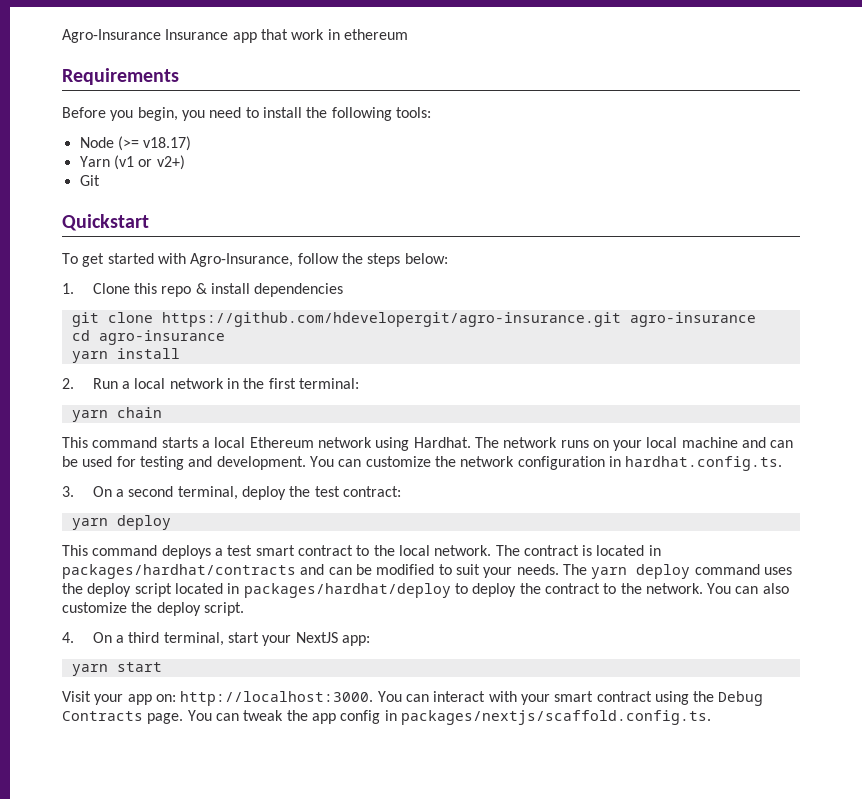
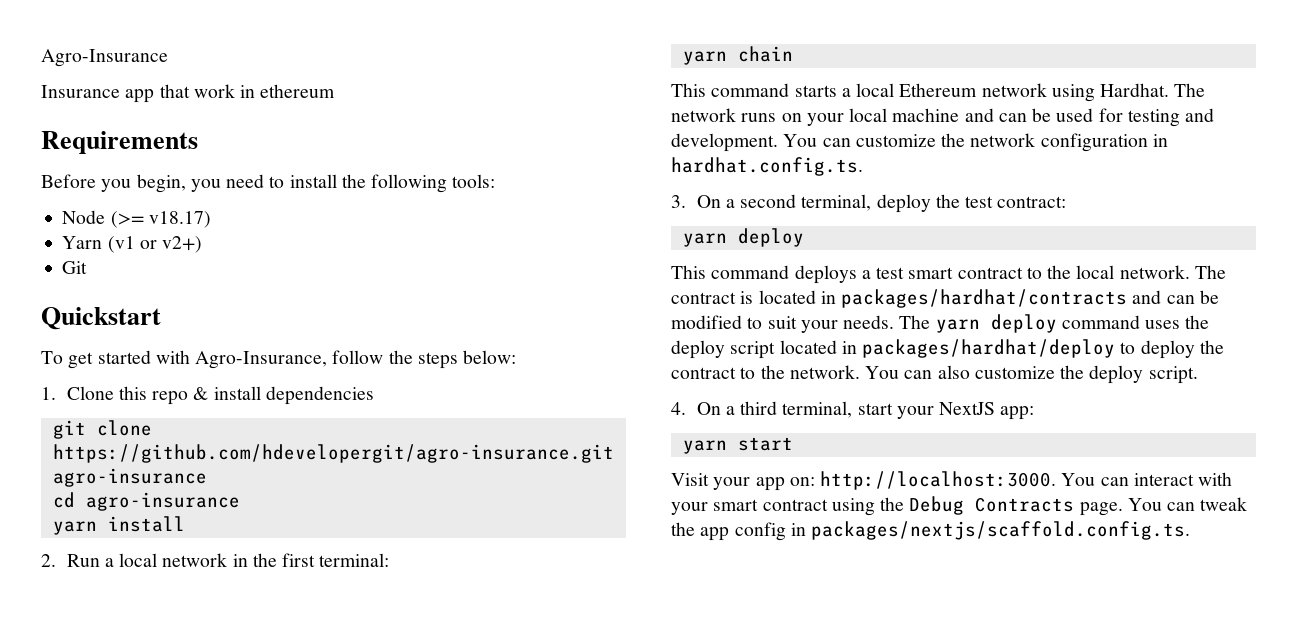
(161, 36) none -> (168, 58) //

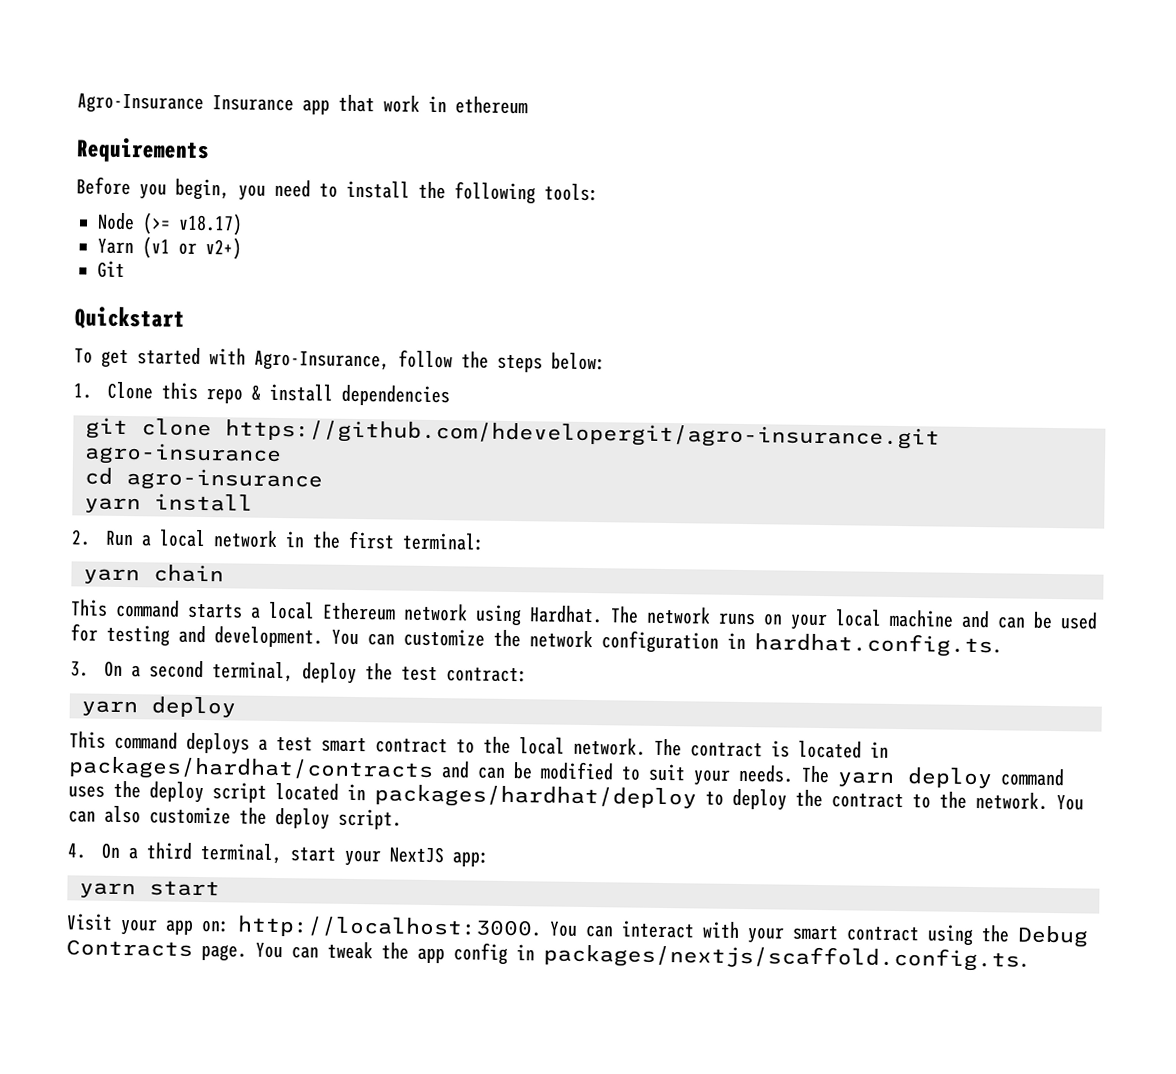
(168, 58) // -> (204, 103) none

